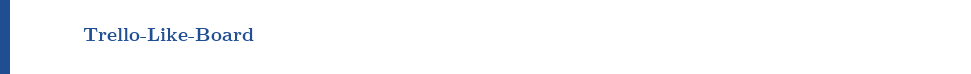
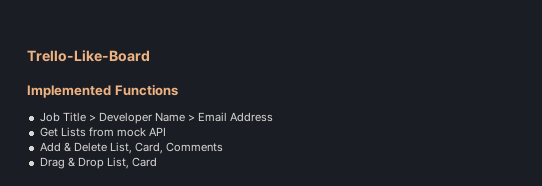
(254, 34) none -> [27,84,178,98] [39,112,274,124] [39,127,167,137] [39,142,224,154] [39,157,158,169] // Implemented Functions // Job Title > Developer Name > Email Address // Get Lists from mock API // Add & Delete List, Card, Comments // Drag & Drop List, Card

